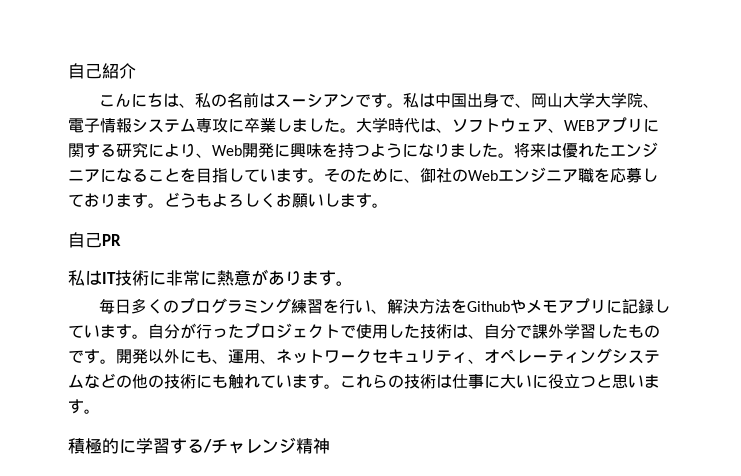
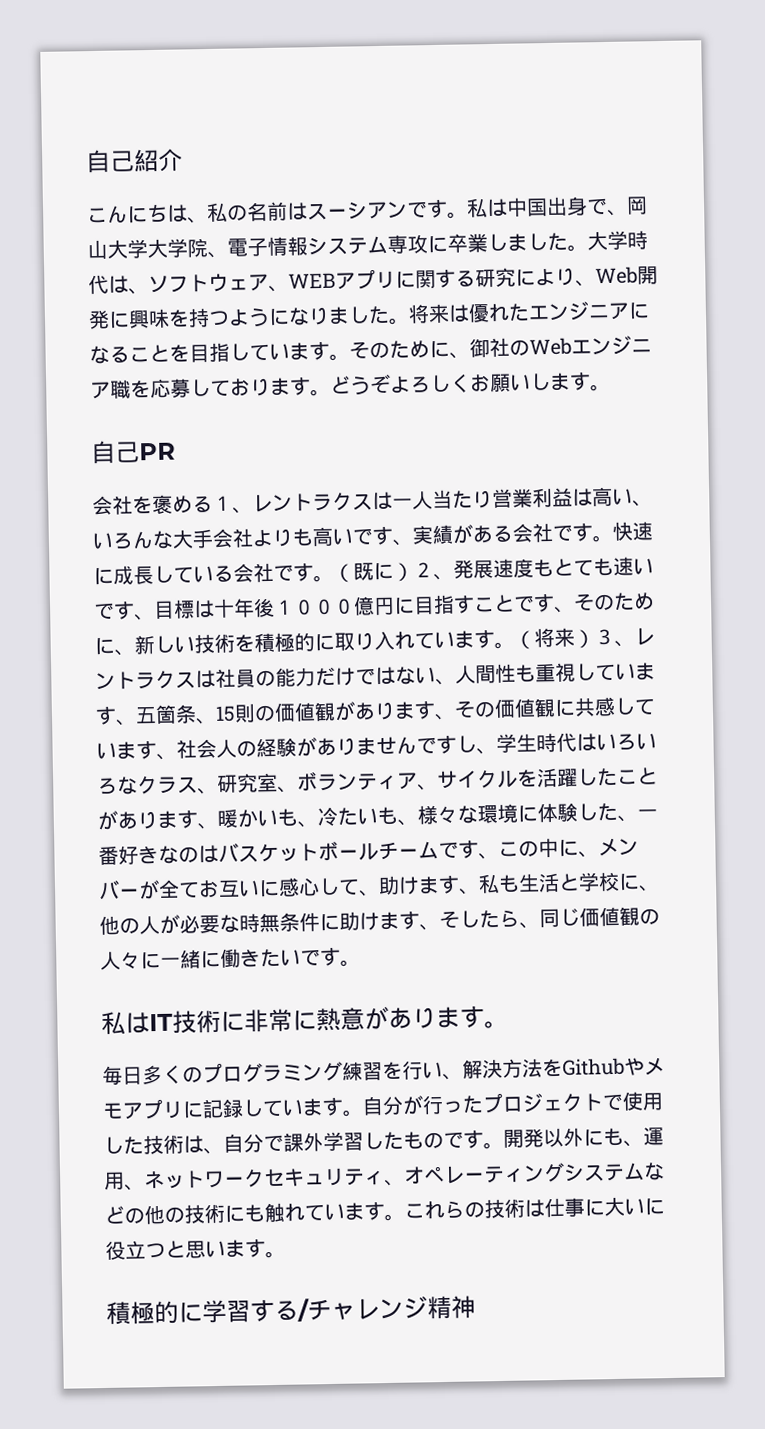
[196,193,212,207] も -> [369,373,391,394] ぞ
(121, 240) none -> [92,486,653,516] [92,521,653,550] [93,556,654,586] [93,592,655,621] [94,627,655,656] [95,662,656,691] [95,696,656,726] [96,732,657,760] [97,767,658,795] [97,802,658,831] [98,837,639,866] [98,871,660,901] [99,906,660,936] [100,947,361,971] // 会社を褒める１、レントラクスは一人当たり営業利益は高い、いろんな大手会社よりも高いです、実績がある会社です。快速に成長している会社です。（既に）２、発展速度もとても速いです、目標は十年後１０００億円に目指すことです、そのために、新しい技術を積極的に取り入れています。（将来）３、レントラクスは社員の能力だけではない、人間性も重視しています、五箇条、15則の価値観があります、その価値観に共感しています、社会人の経験がありませんですし、学生時代はいろいろなクラス、研究室、ボランティア、サイクルを活躍したことがあります、暖かいも、冷たいも、様々な環境に体験した、一番好きなのはバスケットボールチームです、この中に、メンバーが全てお互いに感心して、助けます、私も生活と学校に、他の人が必要な時無条件に助けます、そしたら、同じ価値観の人々に一緒に働きたいです。

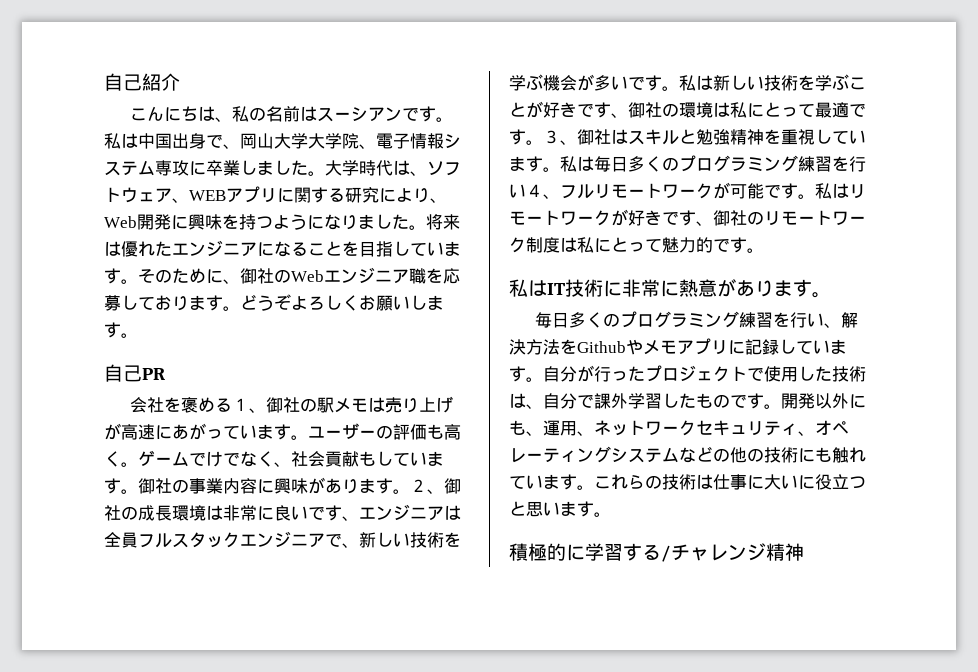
[252,486,653,513] [92,521,653,550] [93,556,654,586] [93,592,655,621] [94,627,655,656] [95,662,656,691] [95,696,656,726] [96,732,657,760] [97,767,658,795] [97,802,658,831] [98,837,639,866] [98,871,660,901] [99,906,660,936] [100,948,301,971] レントラクスは一人当たり営業利益は高い、いろんな大手会社よりも高いです、実績がある会社です。快速に成長している会社です。（既に）２、発展速度もとても速いです、目標は十年後１０００億円に目指すことです、そのために、新しい技術を積極的に取り入れています。（将来）３、レントラクスは社員の能力だけではない、人間性も重視しています、五箇条、15則の価値観があります、その価値観に共感しています、社会人の経験がありませんですし、学生時代はいろいろなクラス、研究室、ボランティア、サイクルを活躍したことがあります、暖かいも、冷たいも、様々な環境に体験した、一番好きなのはバスケットボールチームです、この中に、メンバーが全てお互いに感心して、助けます、私も生活と学校に、他の人が必要な時無条件に助けます、そしたら、同じ価値観の人々に一緒に働きたい -> [266,396,454,413] [104,423,461,440] [104,450,444,467] [104,477,461,494] [104,504,461,521] [104,531,461,548] [509,74,866,91] [509,101,866,118] [509,129,866,145] [509,155,866,172] [509,182,866,199] [509,209,866,226] [509,237,713,253] 御社の駅メモは売り上げが高速にあがっています。ユーザーの評価も高く。ゲームでけでなく、社会貢献もしています。御社の事業内容に興味があります。２、御社の成長環境は非常に良いです、エンジニアは全員フルスタックエンジニアで、新しい技術を学ぶ機会が多いです。私は新しい技術を学ぶことが好きです、御社の環境は私にとって最適です。３、御社はスキルと勉強精神を重視しています。私は毎日多くのプログラミング練習を行い４、フルリモートワークが可能です。私はリモートワークが好きです、御社のリモートワーク制度は私にとって魅力的

